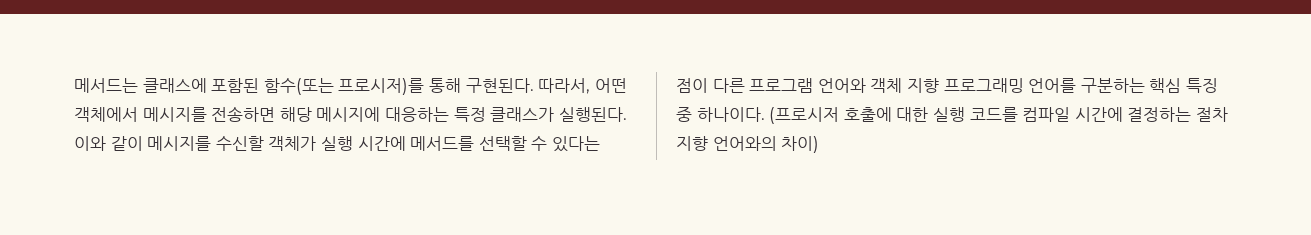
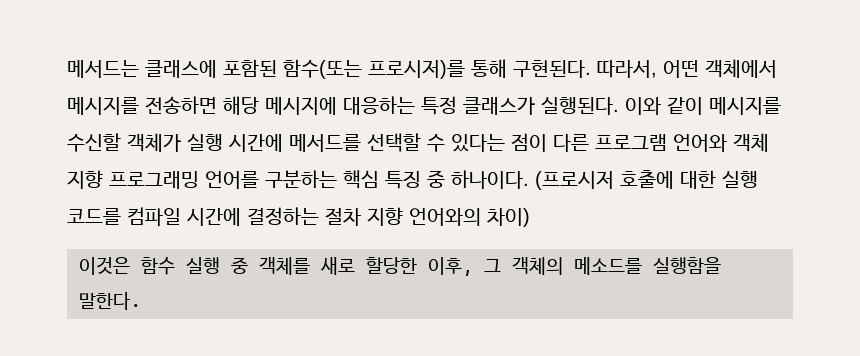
(820, 144) none -> [79,257,721,276] [79,292,141,310] // 이것은 함수 실행 중 객체를 새로 할당한 이후, 그 객체의 메소드를 실행함을 말한다.

